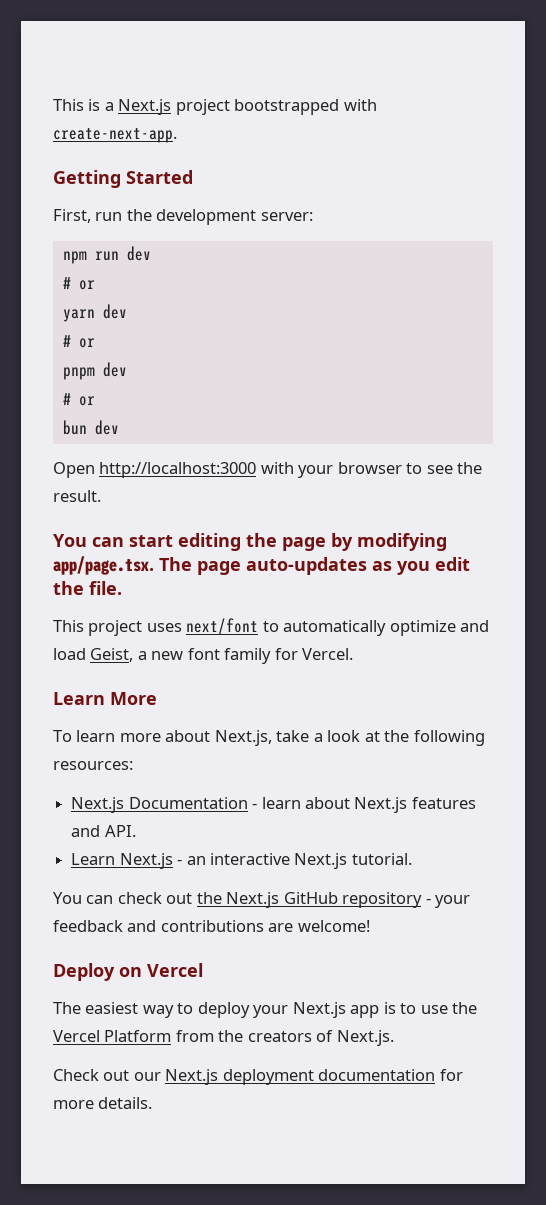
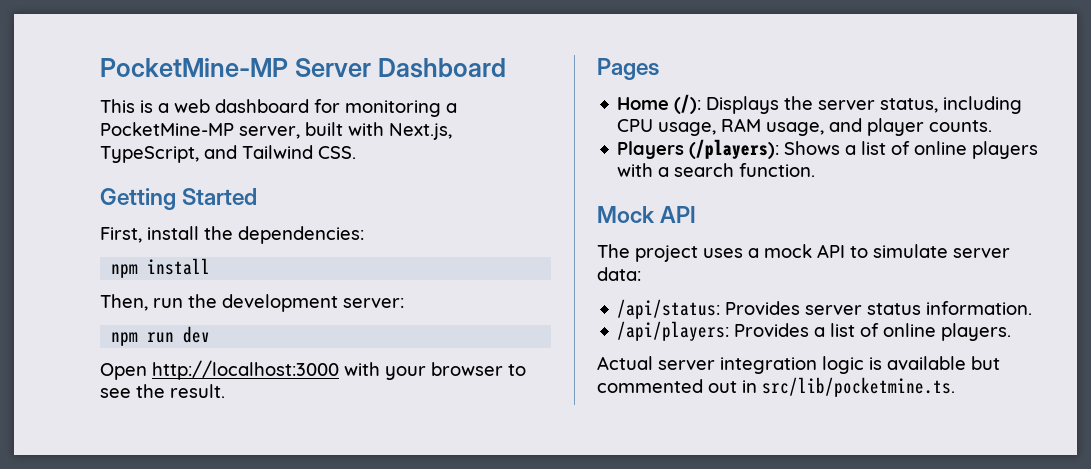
[53,99,377,115] [53,128,177,143] [53,170,193,188] [53,209,91,223] This is a Next.js project bootstrapped with create-next-app. // Getting Started // First, -> [100,58,506,78] [100,99,457,117] [100,122,452,140] [100,145,356,163] [100,188,258,210] [100,226,364,244] [111,258,211,278] [100,294,148,311] PocketMine-MP Server Dashboard // This is a web dashboard for monitoring a PocketMine-MP server, built with Next.js, TypeScript, and Tailwind CSS. // Getting Started // First, install the dependencies: // npm install // Then,
[62,277,95,290] [62,304,127,322] [62,335,95,348] [62,362,127,380] [62,393,95,406] [62,420,119,435] // # or // yarn dev // # or // pnpm dev // # or // bun dev -> (211, 334) none
[53,533,447,551] [53,556,470,575] [53,581,122,595] [53,618,490,636] [53,648,354,664] [53,692,157,705] [53,730,485,746] [53,761,133,770] [71,797,476,813] [71,825,136,837] [71,853,412,869] [53,892,471,908] [53,920,370,932] [53,963,203,981] [53,1002,478,1018] [53,1030,394,1046] [53,1069,463,1085] [53,1097,153,1109] You can start editing the page by modifying app/page.tsx. The page auto-updates as you edit the file. // This project uses next/font to automatically optimize and load Geist, a new font family for Vercel. // Learn More // To learn more about Next.js, take a look at the following resources: // Next.js Documentation - learn about Next.js features and API. // Learn Next.js - an interactive Next.js tutorial. // You can check out the Next.js GitHub repository - your feedback and contributions are welcome! // Deploy on Vercel // The easiest way to deploy your Next.js app is to use the Vercel Platform from the creators of Next.js. // Check out our Next.js deployment documentation for more details. -> [597,58,659,80] [617,94,1023,114] [617,118,993,136] [617,139,1039,159] [617,163,816,177] [597,206,697,223] [597,244,1010,262] [597,267,641,281] [617,299,1033,319] [617,321,1012,341] [597,356,1000,374] [597,377,955,397] Pages // Home (/): Displays the server status, including CPU usage, RAM usage, and player counts. // Players (/players): Shows a list of online players with a search function. // Mock API // The project uses a mock API to simulate server data: // /api/status: Provides server status information. // /api/players: Provides a list of online players. // Actual server integration logic is available but commented out in src/lib/pocketmine.ts.

